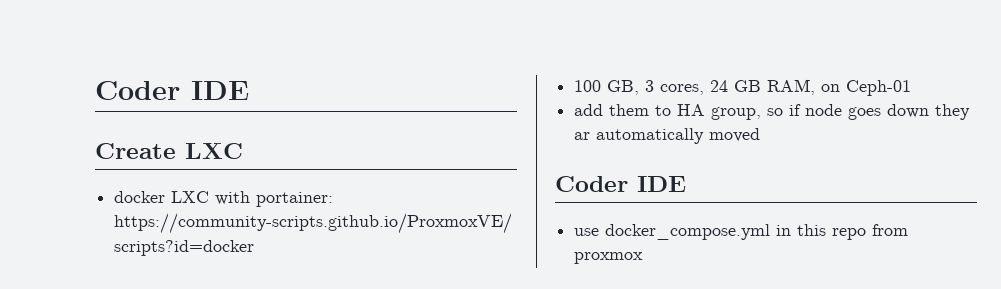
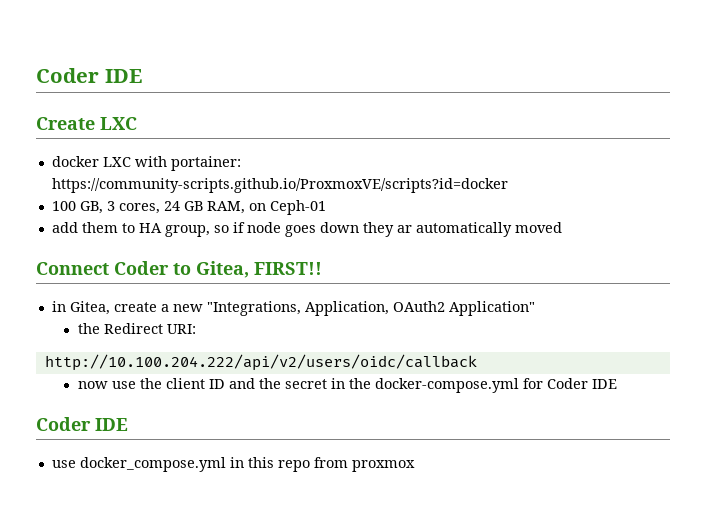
(761, 135) none -> [36,261,322,278] [51,301,535,316] [77,323,196,334] [44,354,477,371] [77,378,617,393] // Connect Coder to Gitea, FIRST!! // in Gitea, create a new "Integrations, Application, OAuth2 Application" // the Redirect URI: // http://10.100.204.222/api/v2/users/oidc/callback // now use the client ID and the secret in the docker-compose.yml for Coder IDE

